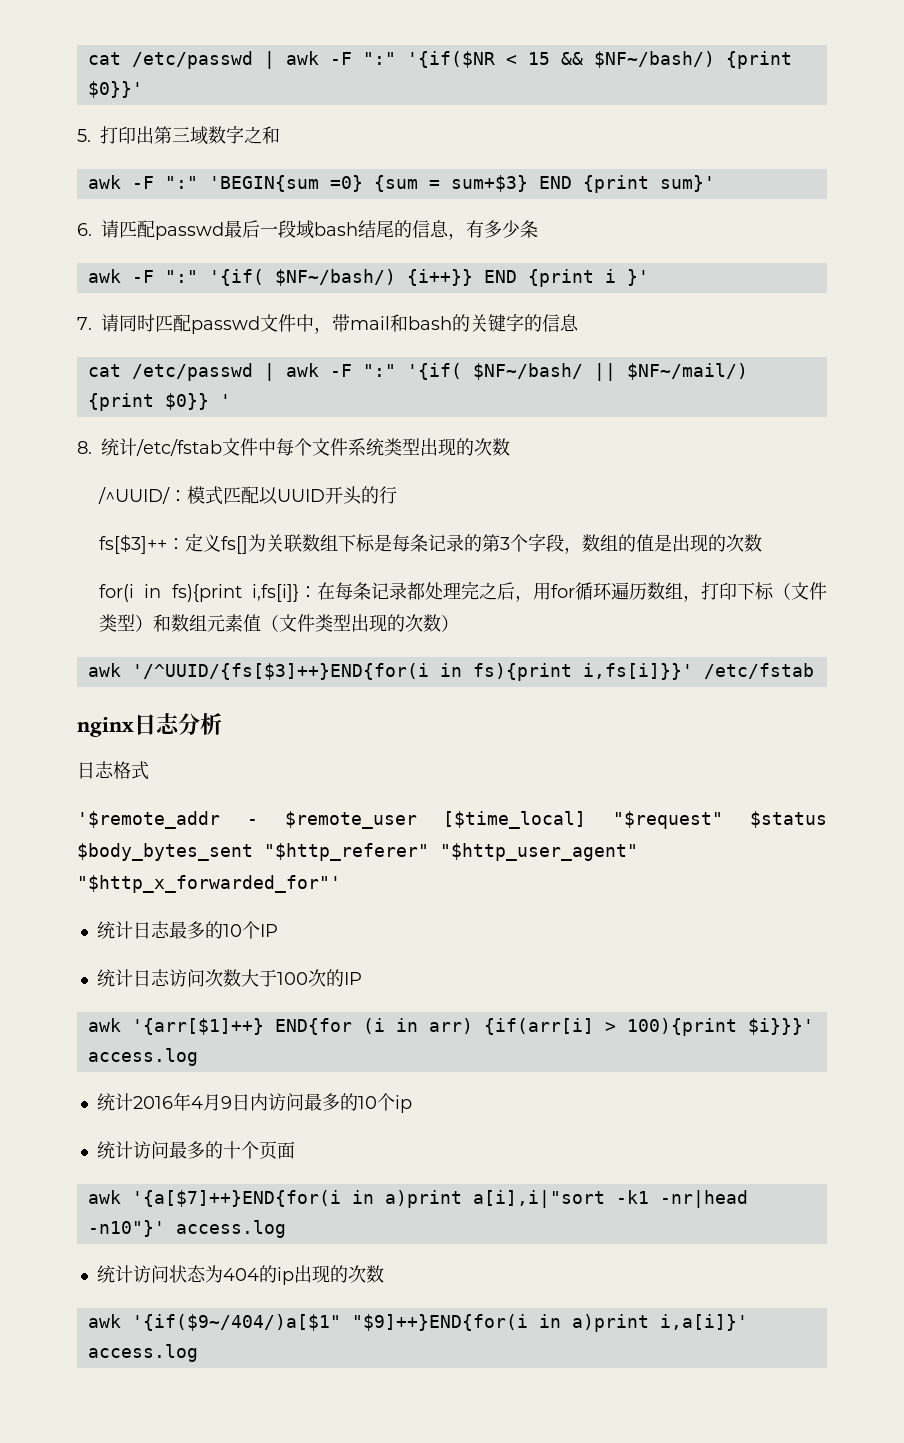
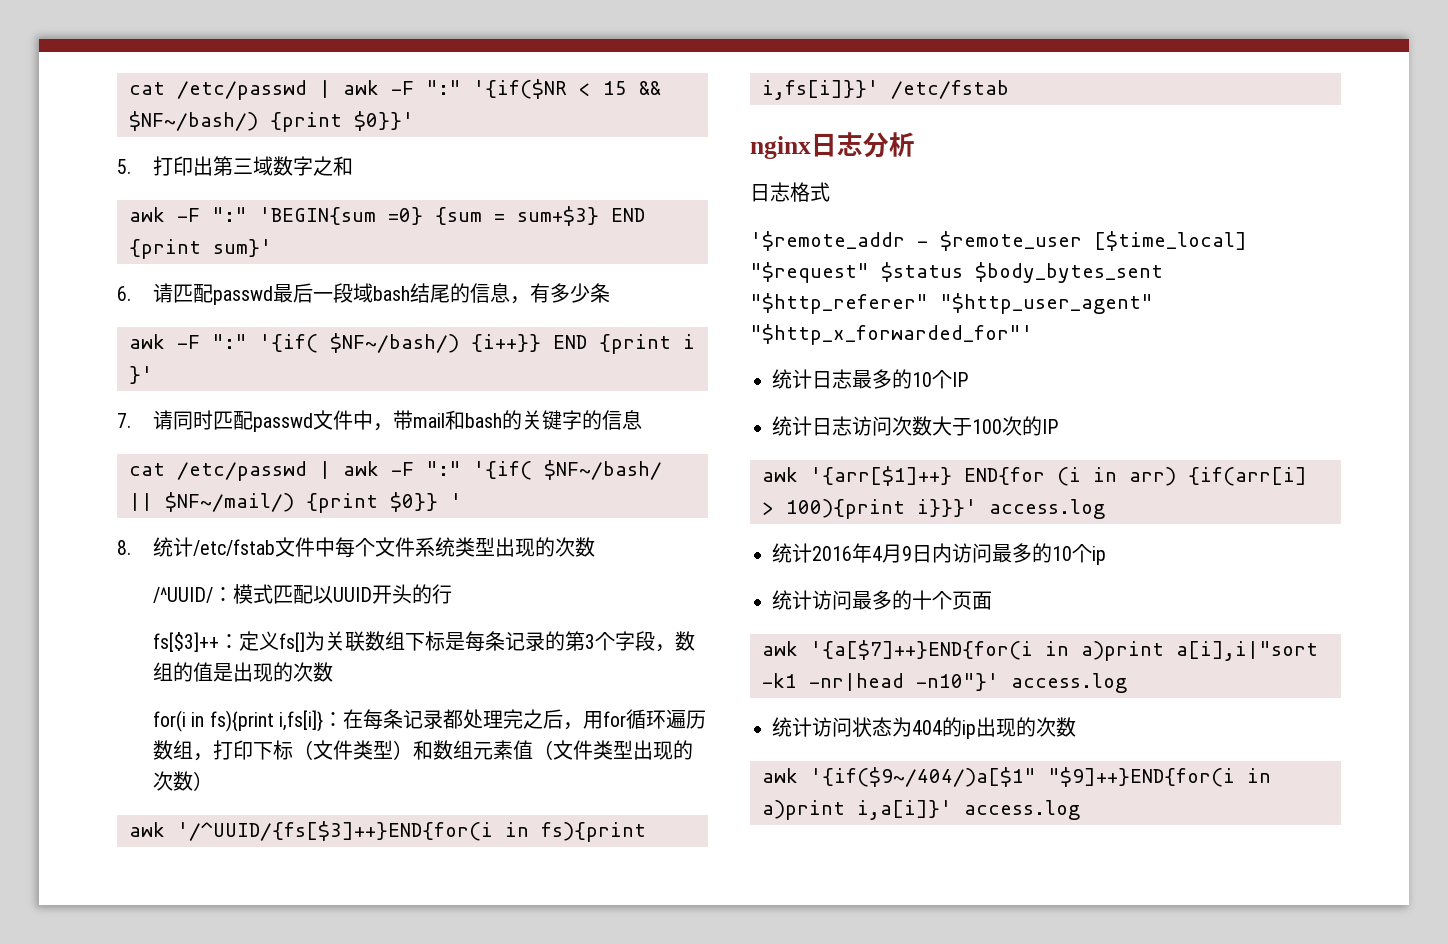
[747,1018,814,1035] $i}}}' -> [917,499,977,517] i}}}'

